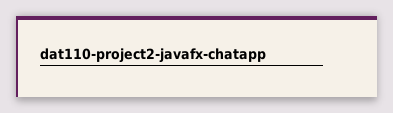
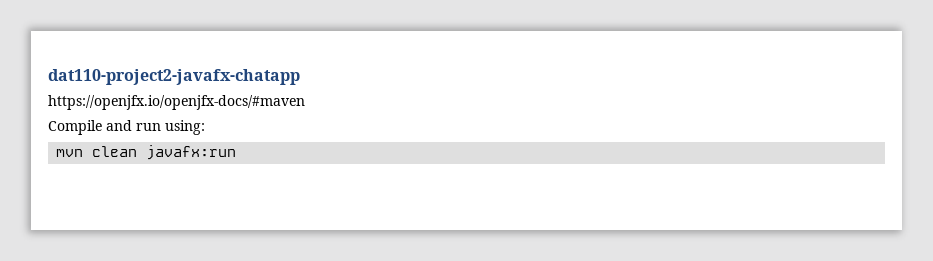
(266, 55) none -> [48,95,305,110] [48,120,205,135] [56,145,237,160] // https://openjfx.io/openjfx-docs/#maven // Compile and run using: // mvn clean javafx:run

